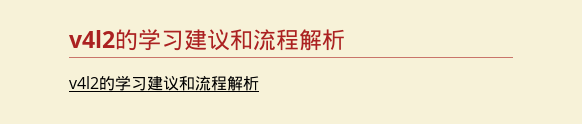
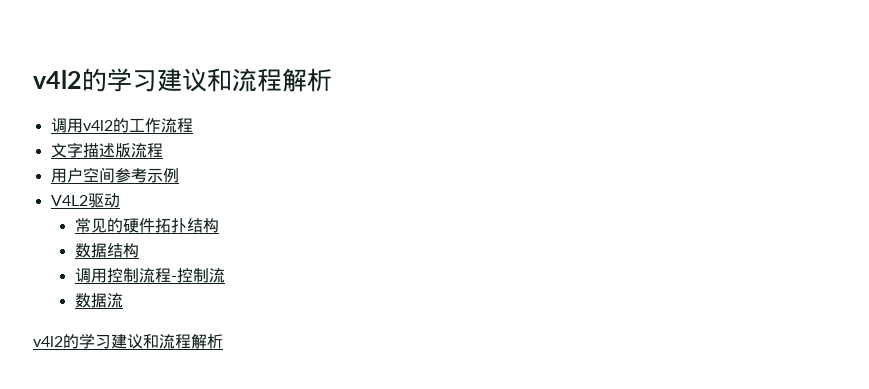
[69,29,345,51] v4l2的学习建议和流程解析 -> [33,68,332,92] [50,118,193,133] [50,142,163,158] [50,167,179,183] [50,193,120,208] [74,218,219,233] [74,243,139,258] [74,268,225,283] [74,293,123,308] v4l2的学习建议和流程解析 // 调用v4l2的工作流程 // 文字描述版流程 // 用户空间参考示例 // V4L2驱动 // 常见的硬件拓扑结构 // 数据结构 // 调用控制流程-控制流 // 数据流

